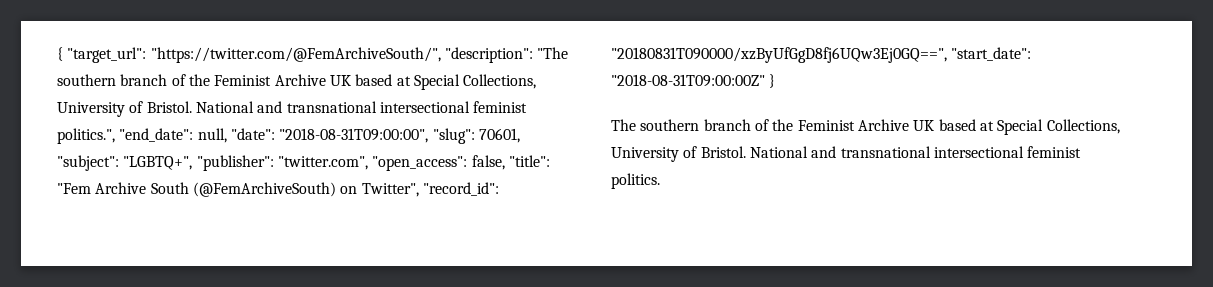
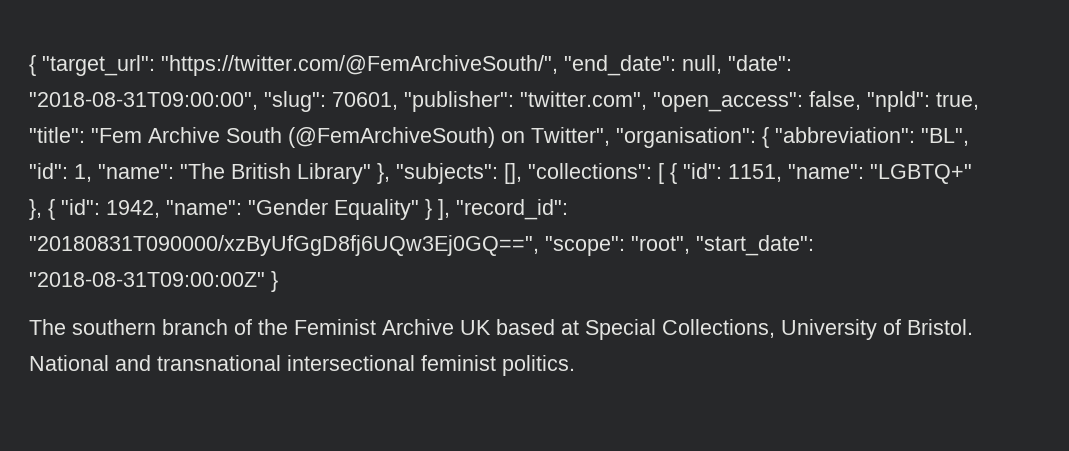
[444,47,569,63] [57,74,537,90] [57,101,528,117] [57,128,115,144] "description": "The southern branch of the Feminist Archive UK based at Special Collections, University of Bristol. National and transnational intersectional feminist politics.", -> (558, 65) none
[57,155,193,171] "subject": "LGBTQ+", -> (398, 101) none
(505, 162) none -> [867,91,979,112] "npld": true,
[422,182,499,196] [611,47,947,63] "record_id": "20180831T090000/xzByUfGgD8fj6UQw3Ej0GQ==", -> [616,127,969,148] [29,163,972,184] [29,199,568,220] [29,235,690,256] "organisation": { "abbreviation": "BL", "id": 1, "name": "The British Library" }, "subjects": [], "collections": [ { "id": 1151, "name": "LGBTQ+" }, { "id": 1942, "name": "Gender Equality" } ], "record_id": "20180831T090000/xzByUfGgD8fj6UQw3Ej0GQ==", "scope": "root",

